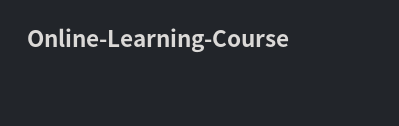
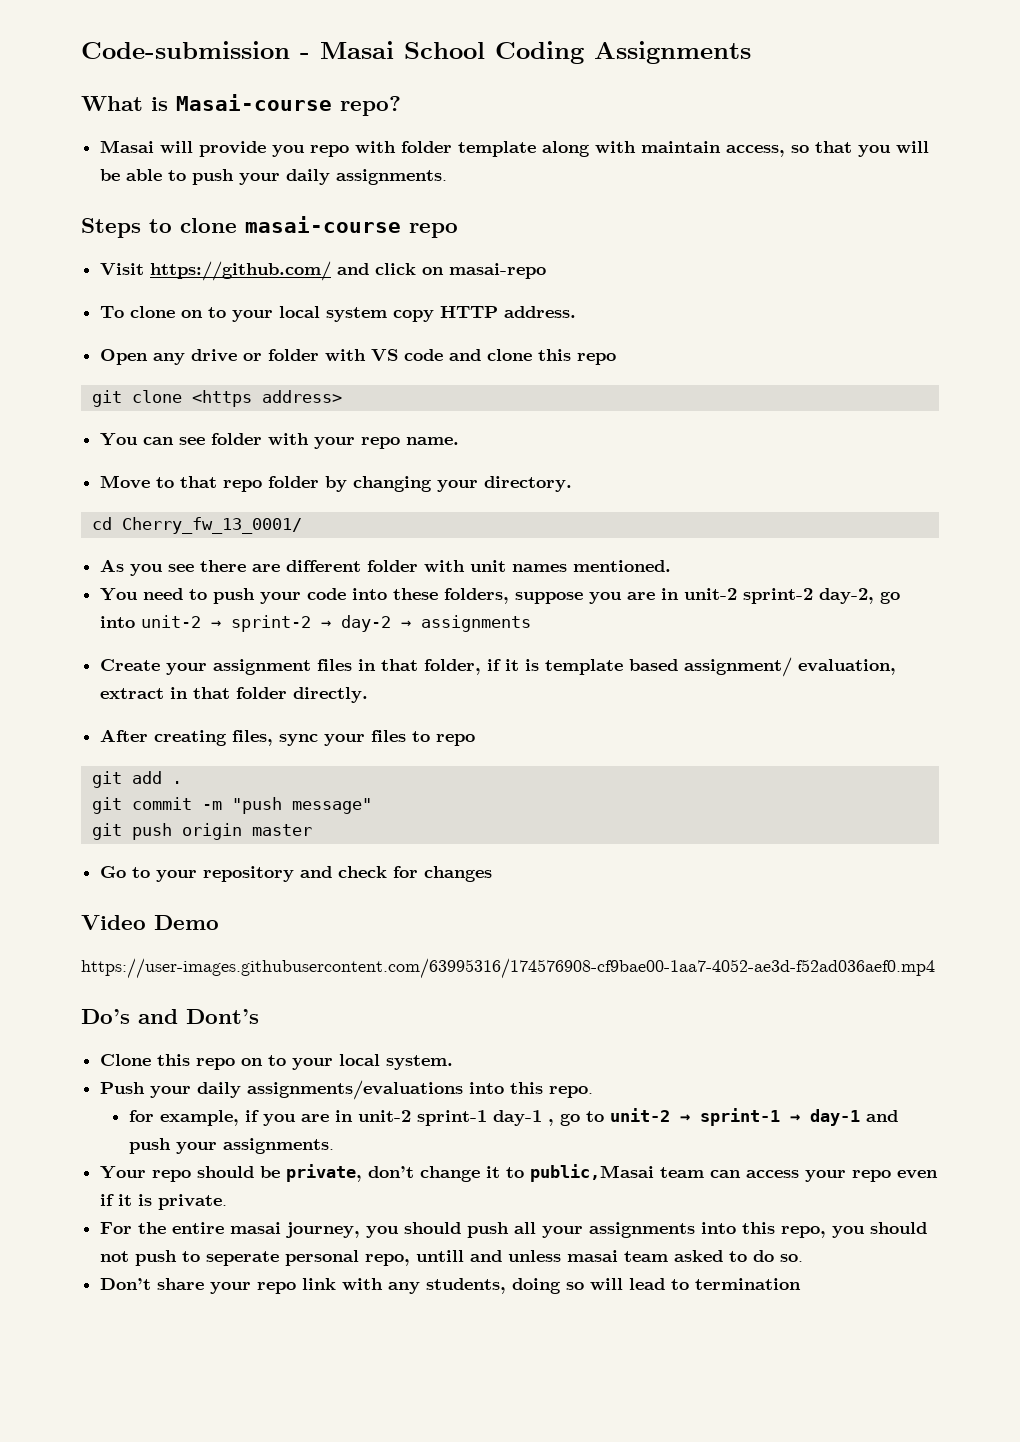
[27,28,289,53] Online-Learning-Course -> [81,41,751,64] [81,94,401,116] [100,140,930,157] [100,169,448,185] [81,216,458,238] [100,261,547,281] [100,306,577,322] [100,349,617,365] [91,390,342,407] [100,433,460,449] [100,475,573,492] [91,517,302,534] [100,559,672,576] [100,588,901,604] [100,615,532,632] [100,657,897,677] [100,687,369,703] [100,729,476,746] [91,771,182,788] [91,797,372,814] [91,823,312,840] [100,866,493,882] [81,915,219,930] [81,958,935,979] [81,1009,259,1024] [100,1054,454,1070] [100,1080,594,1100] [129,1108,899,1126] [129,1138,335,1154] [100,1164,939,1182] [100,1194,228,1210] [100,1222,928,1238] [100,1250,804,1266] [100,1278,802,1294] Code-submission - Masai School Coding Assignments // What is Masai-course repo? // Masai will provide you repo with folder template along with maintain access, so that you will be able to push your daily assignments. // Steps to clone masai-course repo // Visit https://github.com/ and click on masai-repo // To clone on to your local system copy HTTP address. // Open any drive or folder with VS code and clone this repo // git clone <https address> // You can see folder with your repo name. // Move to that repo folder by changing your directory. // cd Cherry_fw_13_0001/ // As you see there are different folder with unit names mentioned. // You need to push your code into these folders, suppose you are in unit-2 sprint-2 day-2, go into unit-2 → sprint-2 → day-2 → assignments // Create your assignment files in that folder, if it is template based assignment/ evaluation, extract in that folder directly. // After creating files, sync your files to repo // git add . // git commit -m "push message" // git push origin master // Go to your repository and check for changes // Video Demo // https://user-images.githubusercontent.com/63995316/174576908-cf9bae00-1aa7-4052-ae3d-f52ad036aef0.mp4 // Do’s and Dont’s // Clone this repo on to your local system. // Push your daily assignments/evaluations into this repo. // for example, if you are in unit-2 sprint-1 day-1 , go to unit-2 → sprint-1 → day-1 and push your assignments. // Your repo should be private, don’t change it to public,Masai team can access your repo even if it is private. // For the entire masai journey, you should push all your assignments into this repo, you should not push to seperate personal repo, untill and unless masai team asked to do so. // Don’t share your repo link with any students, doing so will lead to termination

